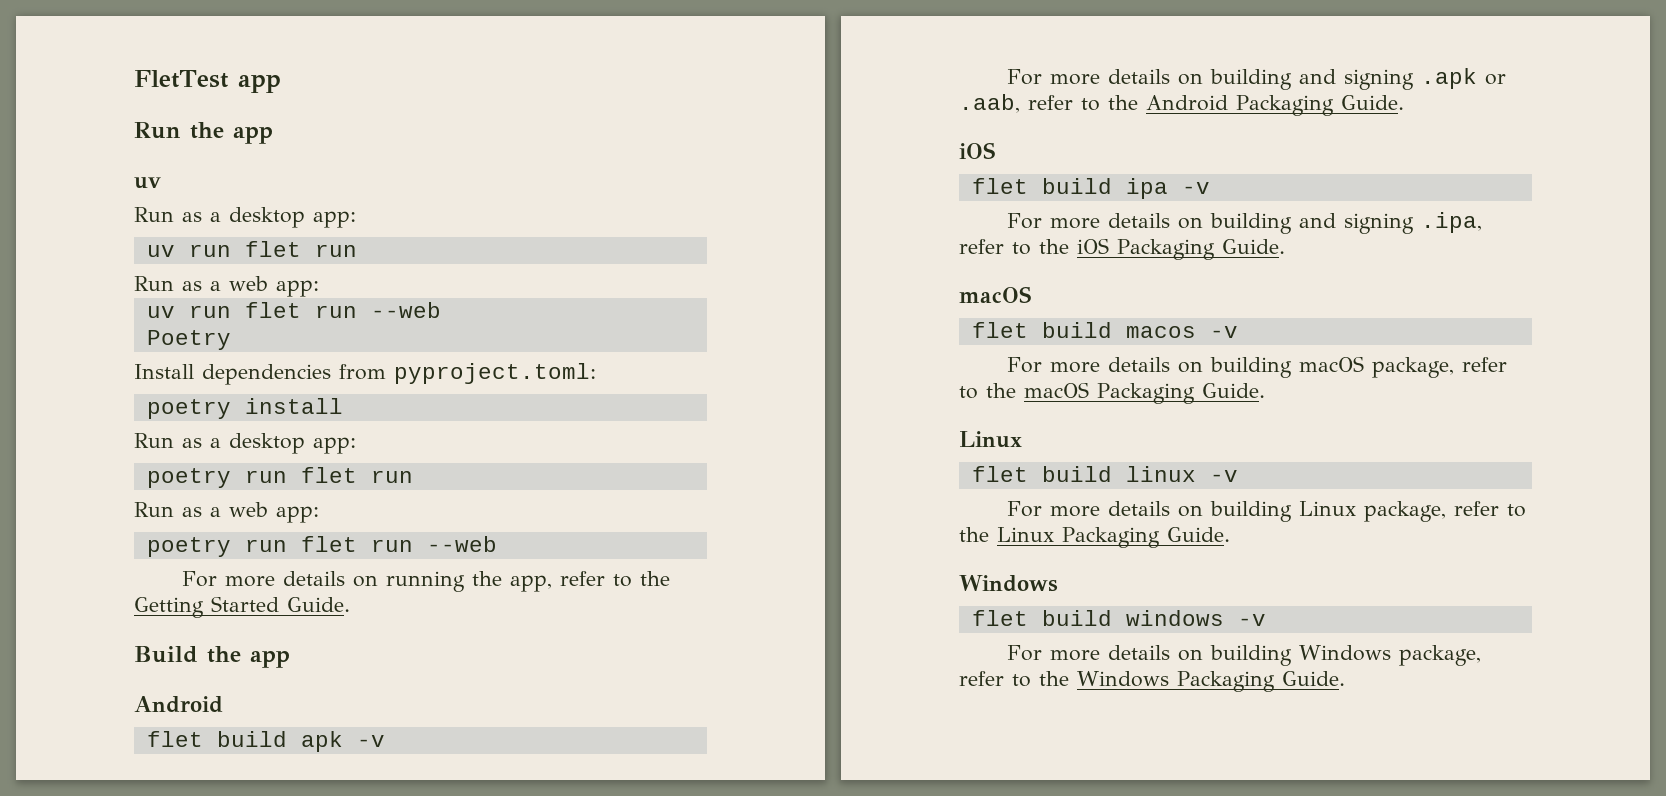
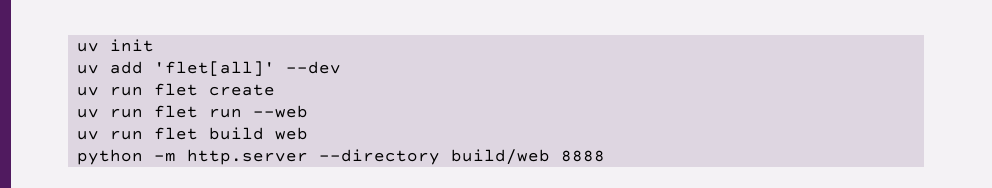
[134,70,281,93] [134,122,273,144] [134,177,161,189] [134,207,356,228] [146,241,357,257] [134,276,319,297] FletTest app // Run the app // uv // Run as a desktop app: // uv run flet run // Run as a web app: -> [76,39,154,52] [76,61,341,76] [76,83,275,96] uv init // uv add 'flet[all]' --dev // uv run flet create
[146,330,231,350] [134,363,596,385] [146,398,343,419] [134,433,356,454] [146,467,413,488] [134,502,319,523] [146,536,497,557] [181,571,670,592] [134,596,350,618] [134,646,290,668] [134,696,223,713] [146,731,385,752] [1006,68,1506,90] [959,94,1404,116] [959,142,995,159] [971,178,1210,199] [1006,212,1482,234] [959,238,1285,260] [959,286,1031,303] [971,322,1238,338] [1006,356,1507,378] [959,382,1265,404] [959,431,1022,448] [971,466,1238,482] [1006,501,1526,522] [959,527,1230,548] [959,575,1058,592] [971,610,1266,626] [1006,645,1481,666] [959,671,1345,692] Poetry // Install dependencies from pyproject.toml: // poetry install // Run as a desktop app: // poetry run flet run // Run as a web app: // poetry run flet run --web // For more details on running the app, refer to the Getting Started Guide. // Build the app // Android // flet build apk -v // For more details on building and signing .apk or .aab, refer to the Android Packaging Guide. // iOS // flet build ipa -v // For more details on building and signing .ipa, refer to the iOS Packaging Guide. // macOS // flet build macos -v // For more details on building macOS package, refer to the macOS Packaging Guide. // Linux // flet build linux -v // For more details on building Linux package, refer to the Linux Packaging Guide. // Windows // flet build windows -v // For more details on building Windows package, refer to the Windows Packaging Guide. -> [76,127,308,140] [76,149,605,165] uv run flet build web // python -m http.server --directory build/web 8888

